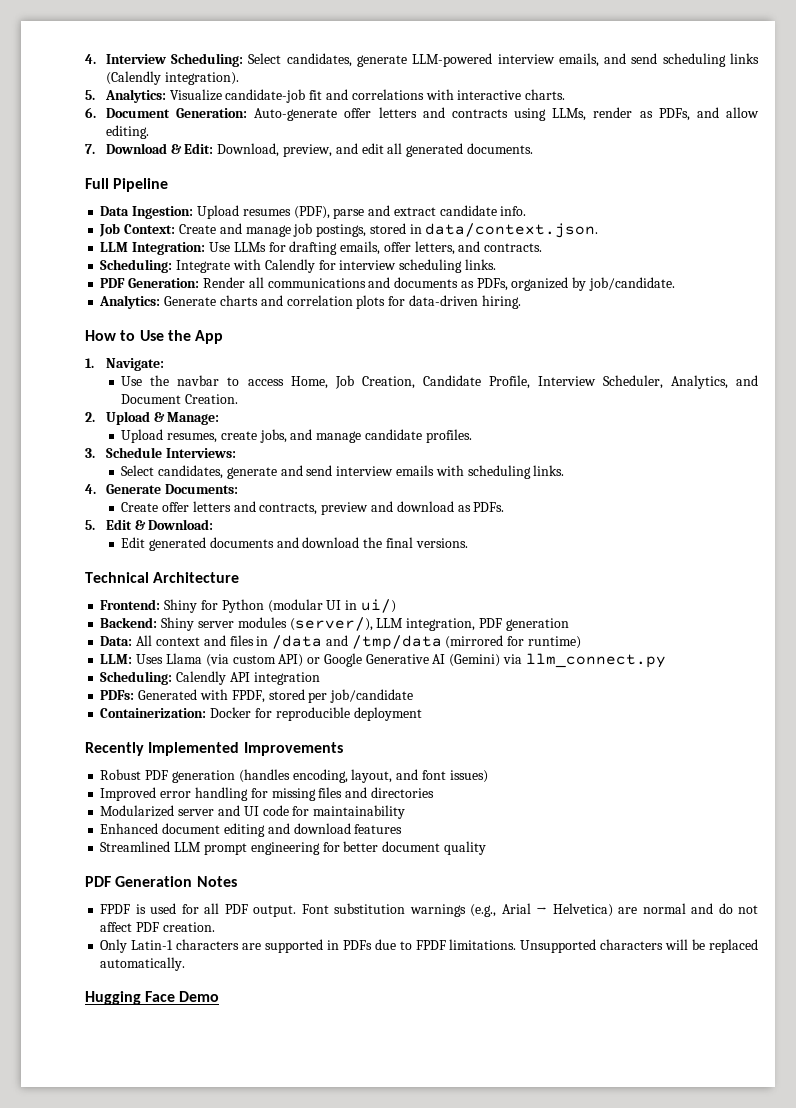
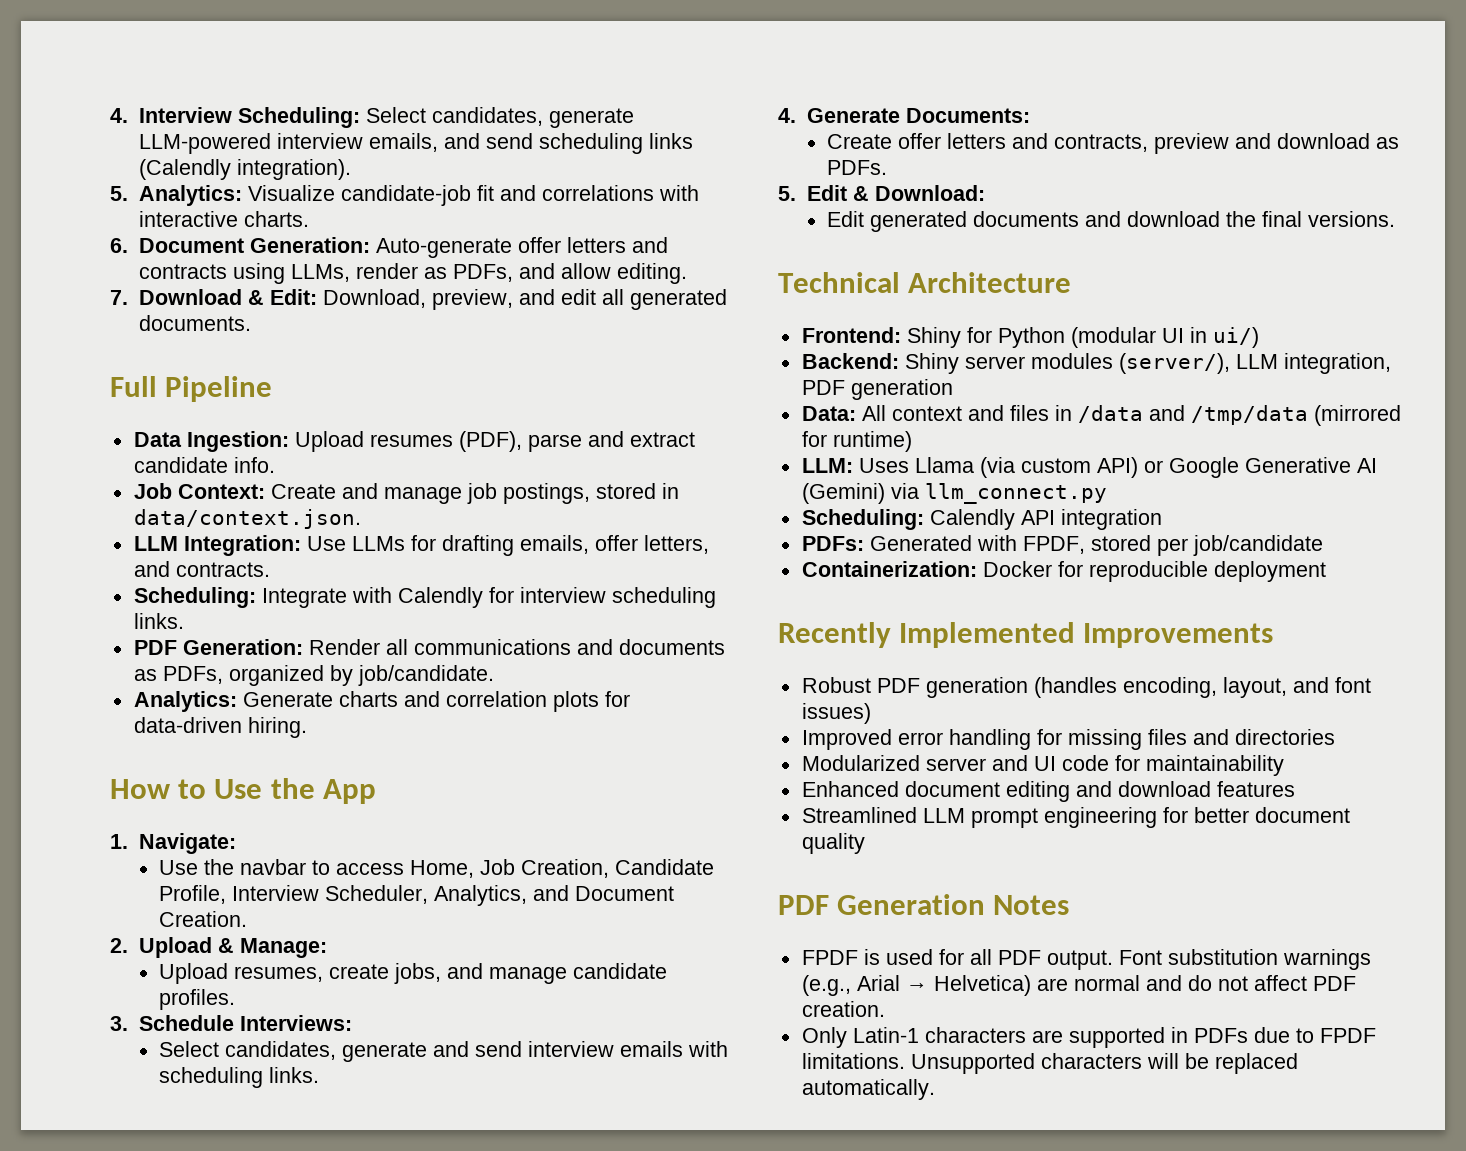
[85,991,220,1005] // Hugging Face Demo -> (935, 1089) none

